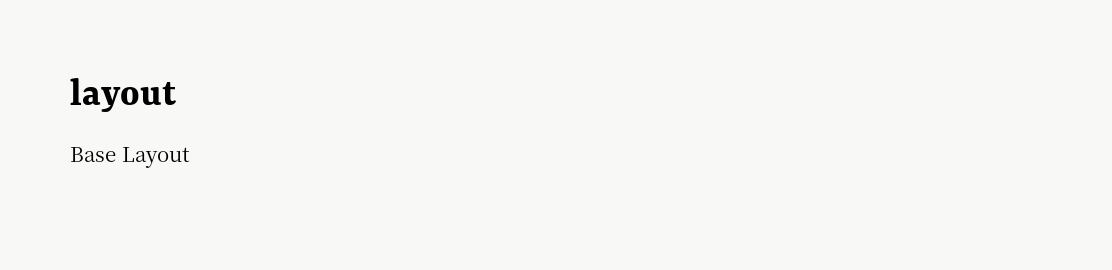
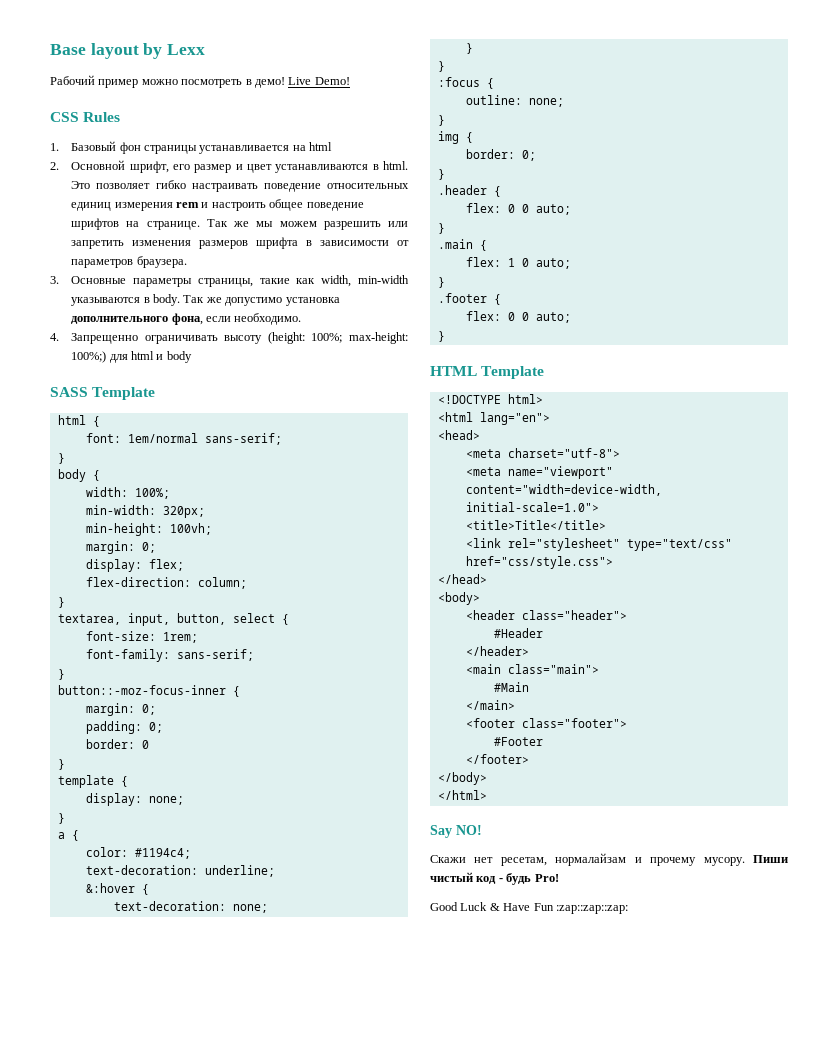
(70, 95) none -> [50,44,86,55] Base
[70,147,190,168] // Base Layout -> [143,43,206,59] [50,75,350,88] [50,112,121,122] [50,141,333,154] [50,160,408,173] [71,180,410,192] [71,199,364,211] [71,218,408,230] [71,237,409,249] [71,256,187,268] [50,275,409,287] [71,294,340,306] [71,313,302,325] [50,332,408,344] [71,351,192,363] [50,387,156,400] [57,415,100,427] [85,433,282,445] [57,453,65,464] [57,469,100,482] [85,487,170,499] [85,505,205,518] [85,523,212,536] [85,541,156,554] [85,559,184,572] [85,577,247,589] [57,597,65,608] [57,613,289,626] [85,631,198,643] [85,649,254,662] [57,669,65,680] [57,685,240,697] [85,703,156,716] [85,721,163,734] [85,739,149,749] [57,759,65,770] [57,775,128,788] [85,793,184,806] [57,813,65,824] [57,830,79,841] [85,847,191,859] [85,865,275,877] [85,883,149,895] [113,901,268,913] [465,43,473,54] [437,61,445,72] [437,77,494,89] [465,95,564,107] [437,115,445,126] [437,131,473,144] [465,149,536,161] [437,169,445,180] [437,185,501,197] [465,203,571,215] [437,223,445,234] [437,239,487,251] [465,257,571,269] [437,277,445,288] [437,293,501,305] [465,311,571,323] [437,331,445,342] [430,366,545,379] [437,394,543,404] [437,412,550,425] [437,430,480,440] [465,448,620,458] [465,466,613,479] [465,484,662,496] [465,502,599,512] [465,520,606,530] [465,538,732,551] [465,556,613,569] [437,574,487,584] [437,592,480,605] [465,610,627,620] [493,628,543,638] [465,646,529,656] [465,664,599,674] [493,682,529,692] [465,700,515,710] [465,718,627,728] [493,737,543,746] [465,754,529,764] [437,772,487,785] [437,790,487,800] [430,825,482,838] [430,853,788,866] [430,872,559,885] [430,902,628,914] by Lexx // Рабочий пример можно посмотреть в демо! Live Demo! // CSS Rules // 1. Базовый фон страницы устанавливается на html // 2. Основной шрифт, его размер и цвет устанавливаются в html. Это позволяет гибко настраивать поведение относительных единиц измерения rem и настроить общее поведение шрифтов на странице. Так же мы можем разрешить или запретить изменения размеров шрифта в зависимости от параметров браузера. // 3. Основные параметры страницы, такие как width, min-width указываются в body. Так же допустимо установка дополнительного фона, если необходимо. // 4. Запрещенно ограничивать высоту (height: 100%; max-height: 100%;) для html и body // SASS Template // html { // font: 1em/normal sans-serif; // } // body { // width: 100%; // min-width: 320px; // min-height: 100vh; // margin: 0; // display: flex; // flex-direction: column; // } // textarea, input, button, select { // font-size: 1rem; // font-family: sans-serif; // } // button::-moz-focus-inner { // margin: 0; // padding: 0; // border: 0 // } // template { // display: none; // } // a { // color: #1194c4; // text-decoration: underline; // &:hover { // text-decoration: none; // } // } // :focus { // outline: none; // } // img { // border: 0; // } // .header { // flex: 0 0 auto; // } // .main { // flex: 1 0 auto; // } // .footer { // flex: 0 0 auto; // } // HTML Template // <!DOCTYPE html> // <html lang="en"> // <head> // <meta charset="utf-8"> // <meta name="viewport" content="width=device-width, initial-scale=1.0"> // <title>Title</title> // <link rel="stylesheet" type="text/css" href="css/style.css"> // </head> // <body> // <header class="header"> // #Header // </header> // <main class="main"> // #Main // </main> // <footer class="footer"> // #Footer // </footer> // </body> // </html> // Say NO! // Скажи нет ресетам, нормалайзам и прочему мусору. Пиши чистый код - будь Pro! // Good Luck & Have Fun :zap::zap::zap:

